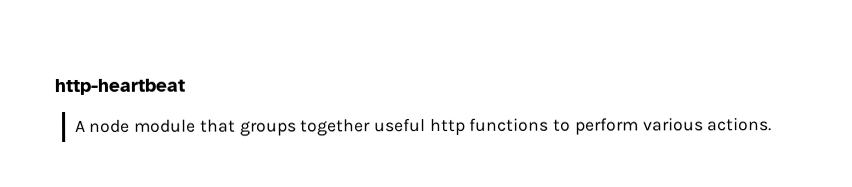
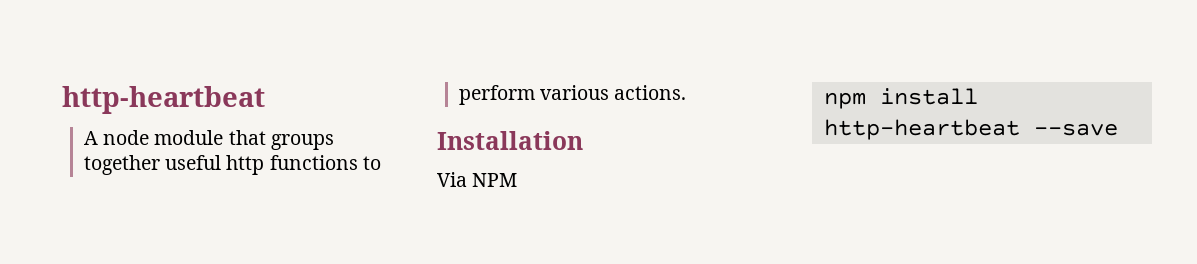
(773, 124) none -> [437,131,583,150] [437,172,518,187] [823,88,978,109] [823,119,1118,140] // Installation // Via NPM // npm install http-heartbeat --save

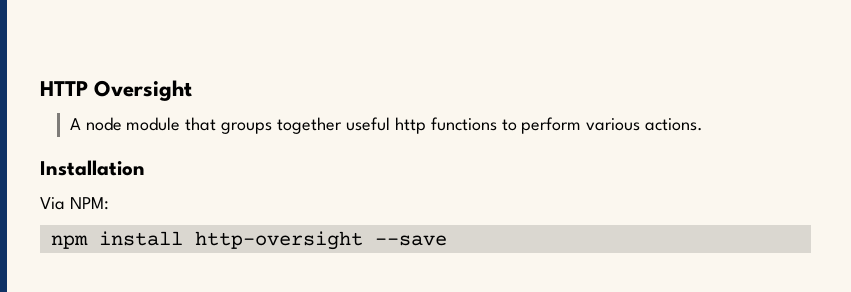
[62,86,265,114] http-heartbeat -> [40,80,193,101] HTTP Oversight
[472,173,518,187] NPM -> [69,197,109,210] NPM:
[823,119,1020,140] http-heartbeat -> [194,231,363,250] http-oversight

